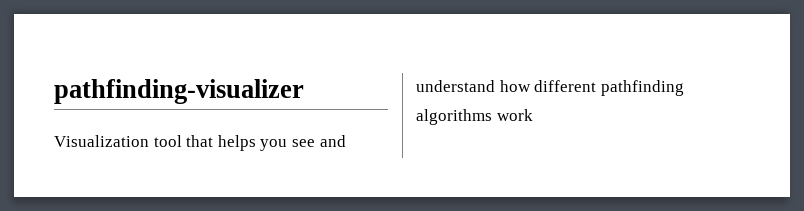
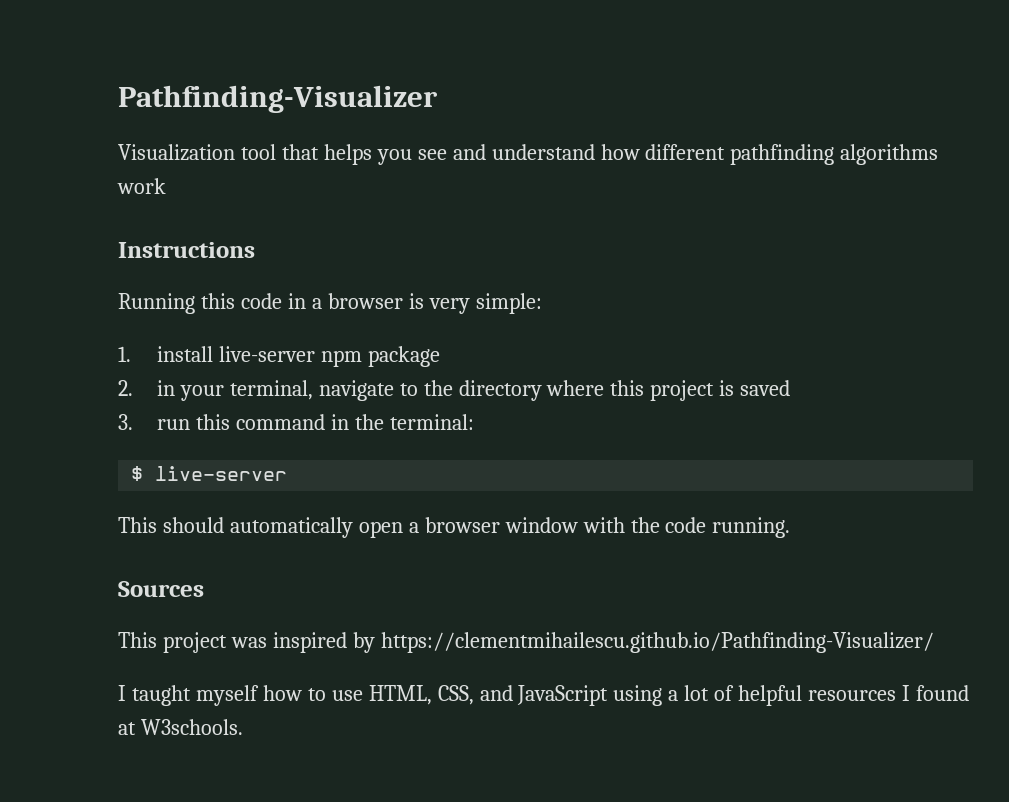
[54,79,304,104] pathfinding-visualizer -> [118,85,438,113] Pathfinding-Visualizer
(533, 115) none -> [118,242,255,258] [118,293,542,314] [118,346,440,367] [118,380,791,401] [118,414,474,430] [131,466,288,481] [118,517,791,538] [118,581,204,597] [118,632,934,653] [118,685,969,706] [118,719,243,735] // Instructions // Running this code in a browser is very simple: // 1. install live-server npm package // 2. in your terminal, navigate to the directory where this project is saved // 3. run this command in the terminal: // $ live-server // This should automatically open a browser window with the code running. // Sources // This project was inspired by https://clementmihailescu.github.io/Pathfinding-Visualizer/ // I taught myself how to use HTML, CSS, and JavaScript using a lot of helpful resources I found at W3schools.

